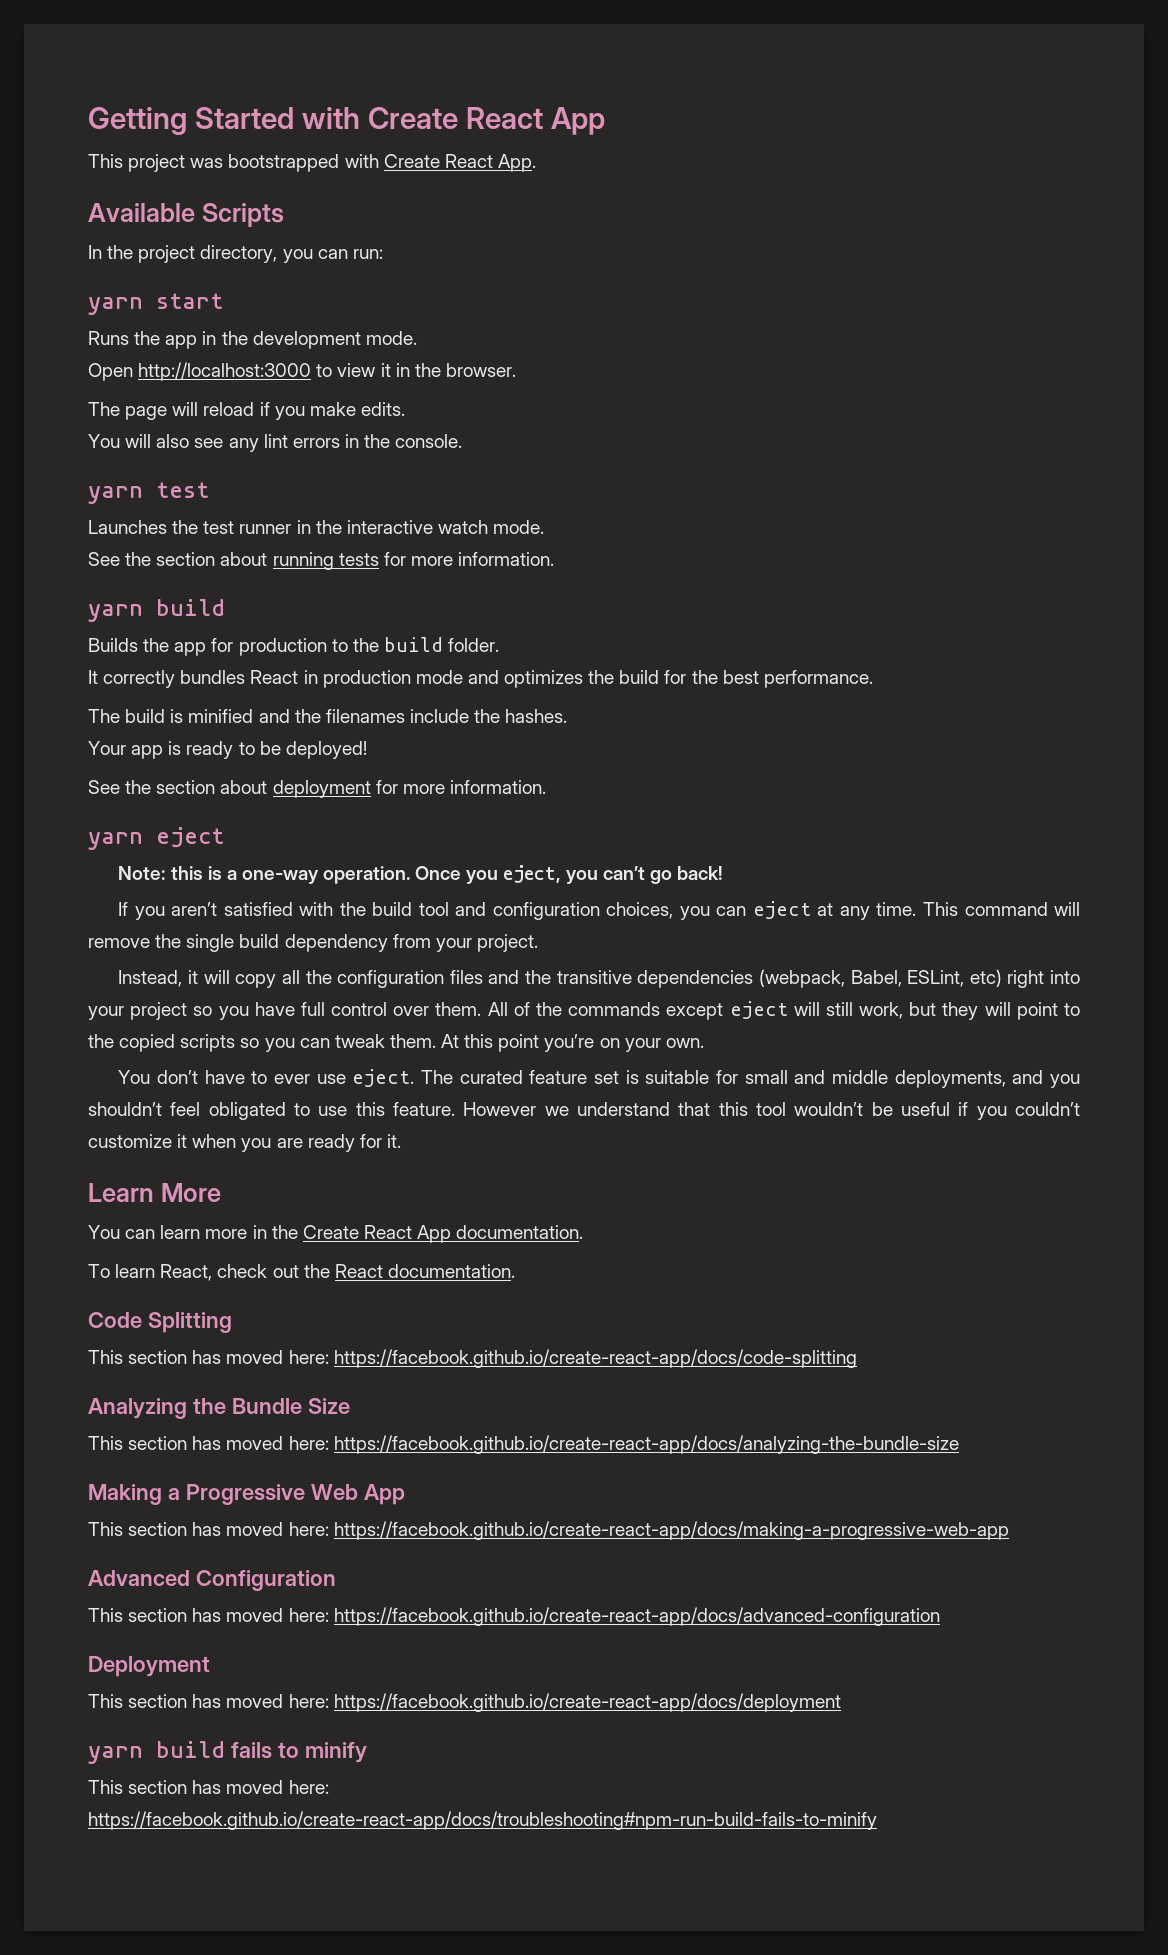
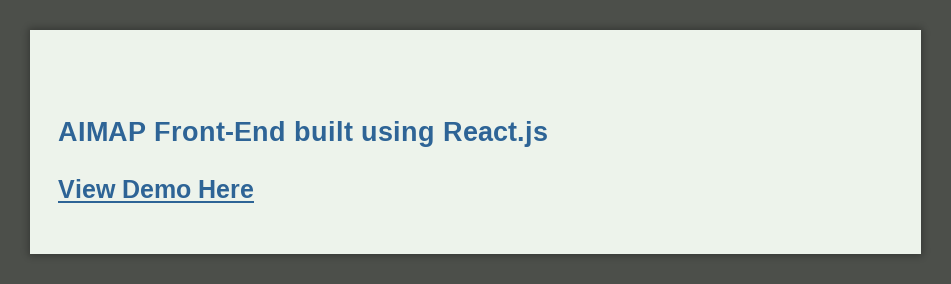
[88,107,605,135] [88,154,536,172] [88,203,284,227] [88,245,383,263] [88,293,223,315] [88,331,417,349] [88,362,516,381] [88,402,405,420] [88,434,463,452] [88,482,209,504] [88,520,545,534] [88,552,555,570] [88,599,225,622] [88,637,500,656] [88,670,873,688] [88,709,568,723] [88,741,367,759] [88,780,546,798] [88,827,224,850] [118,865,723,884] [118,901,1080,920] [88,934,538,952] [118,969,1080,988] [88,1001,1080,1020] [88,1034,704,1052] [118,1069,1081,1088] [88,1102,1081,1120] [88,1134,401,1152] [88,1183,221,1202] [88,1225,584,1243] [88,1264,515,1281] [88,1312,232,1333] [88,1349,857,1368] [88,1398,350,1419] [88,1435,959,1454] [88,1484,405,1505] [88,1521,1009,1540] [88,1570,336,1591] [88,1607,940,1626] [88,1656,210,1677] [88,1693,841,1712] [88,1741,367,1764] [88,1780,329,1794] [88,1811,877,1830] Getting Started with Create React App // This project was bootstrapped with Create React App. // Available Scripts // In the project directory, you can run: // yarn start // Runs the app in the development mode. // Open http://localhost:3000 to view it in the browser. // The page will reload if you make edits. // You will also see any lint errors in the console. // yarn test // Launches the test runner in the interactive watch mode. // See the section about running tests for more information. // yarn build // Builds the app for production to the build folder. // It correctly bundles React in production mode and optimizes the build for the best performance. // The build is minified and the filenames include the hashes. // Your app is ready to be deployed! // See the section about deployment for more information. // yarn eject // Note: this is a one-way operation. Once you eject, you can’t go back! // If you aren’t satisfied with the build tool and configuration choices, you can eject at any time. This command will remove the single build dependency from your project. // Instead, it will copy all the configuration files and the transitive dependencies (webpack, Babel, ESLint, etc) right into your project so you have full control over them. All of the commands except eject will still work, but they will point to the copied scripts so you can tweak them. At this point you’re on your own. // You don’t have to ever use eject. The curated feature set is suitable for small and middle deployments, and you shouldn’t feel obligated to use this feature. However we understand that this tool wouldn’t be useful if you couldn’t customize it when you are ready for it. // Learn More // You can learn more in the Create React App documentation. // To learn React, check out the React documentation. // Code Splitting // This section has moved here: https://facebook.github.io/create-react-app/docs/code-splitting // Analyzing the Bundle Size // This section has moved here: https://facebook.github.io/create-react-app/docs/analyzing-the-bundle-size // Making a Progressive Web App // This section has moved here: https://facebook.github.io/create-react-app/docs/making-a-progressive-web-app // Advanced Configuration // This section has moved here: https://facebook.github.io/create-react-app/docs/advanced-configuration // Deployment // This section has moved here: https://facebook.github.io/create-react-app/docs/deployment // yarn build fails to minify // This section has moved here: https://facebook.github.io/create-react-app/docs/troubleshooting#npm-run-build-fails-to-minify -> [58,121,548,147] [58,179,254,198] AIMAP Front-End built using React.js // View Demo Here

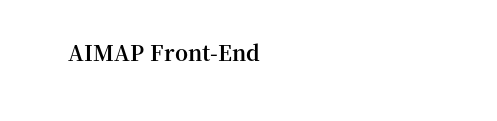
[294,121,548,147] [58,179,254,198] built using React.js // View Demo Here -> (260, 52) none

